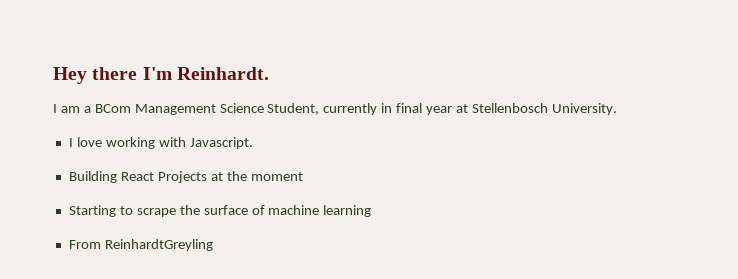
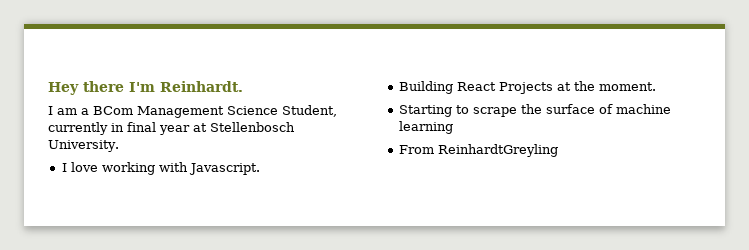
[250,172,303,181] moment -> [598,82,656,91] moment.

